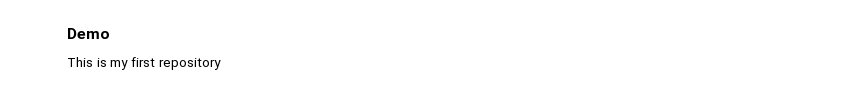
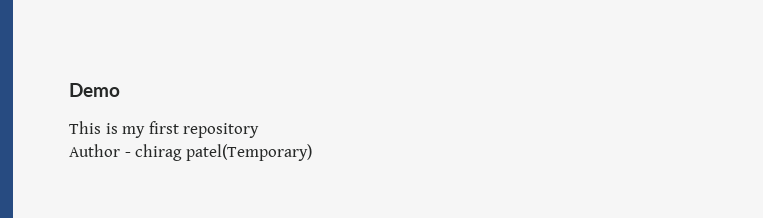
(221, 64) none -> [69,144,312,161] // Author - chirag patel(Temporary)

